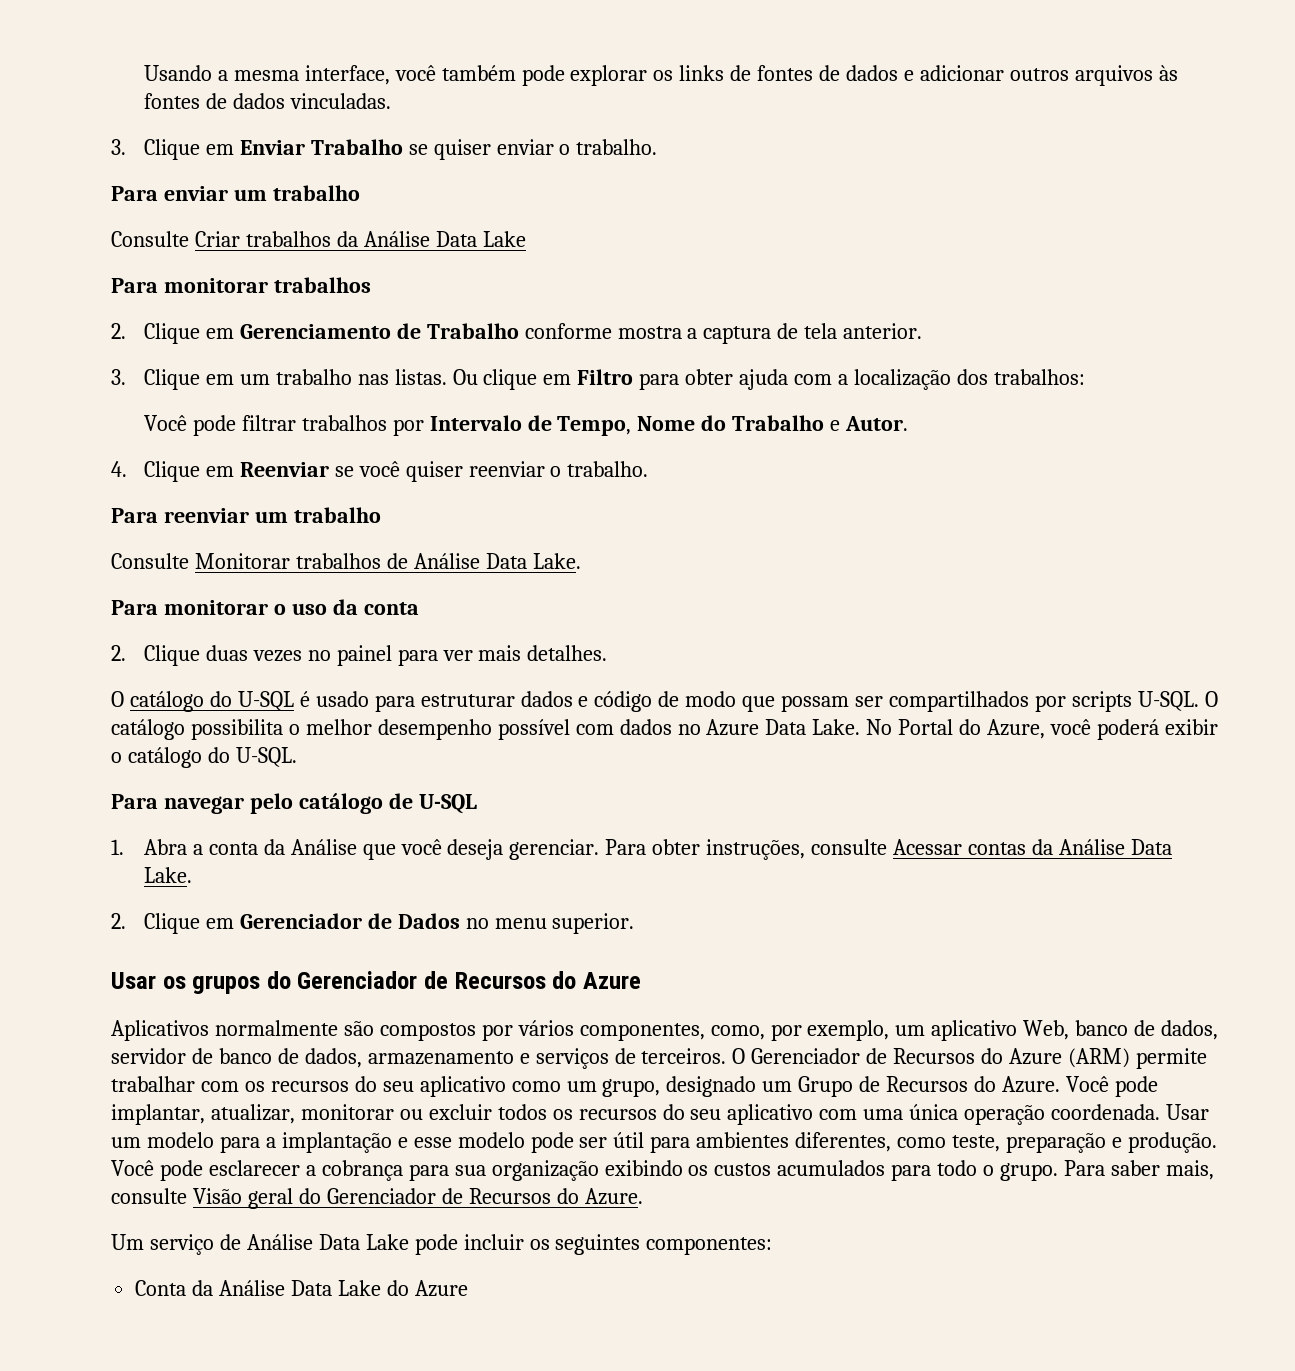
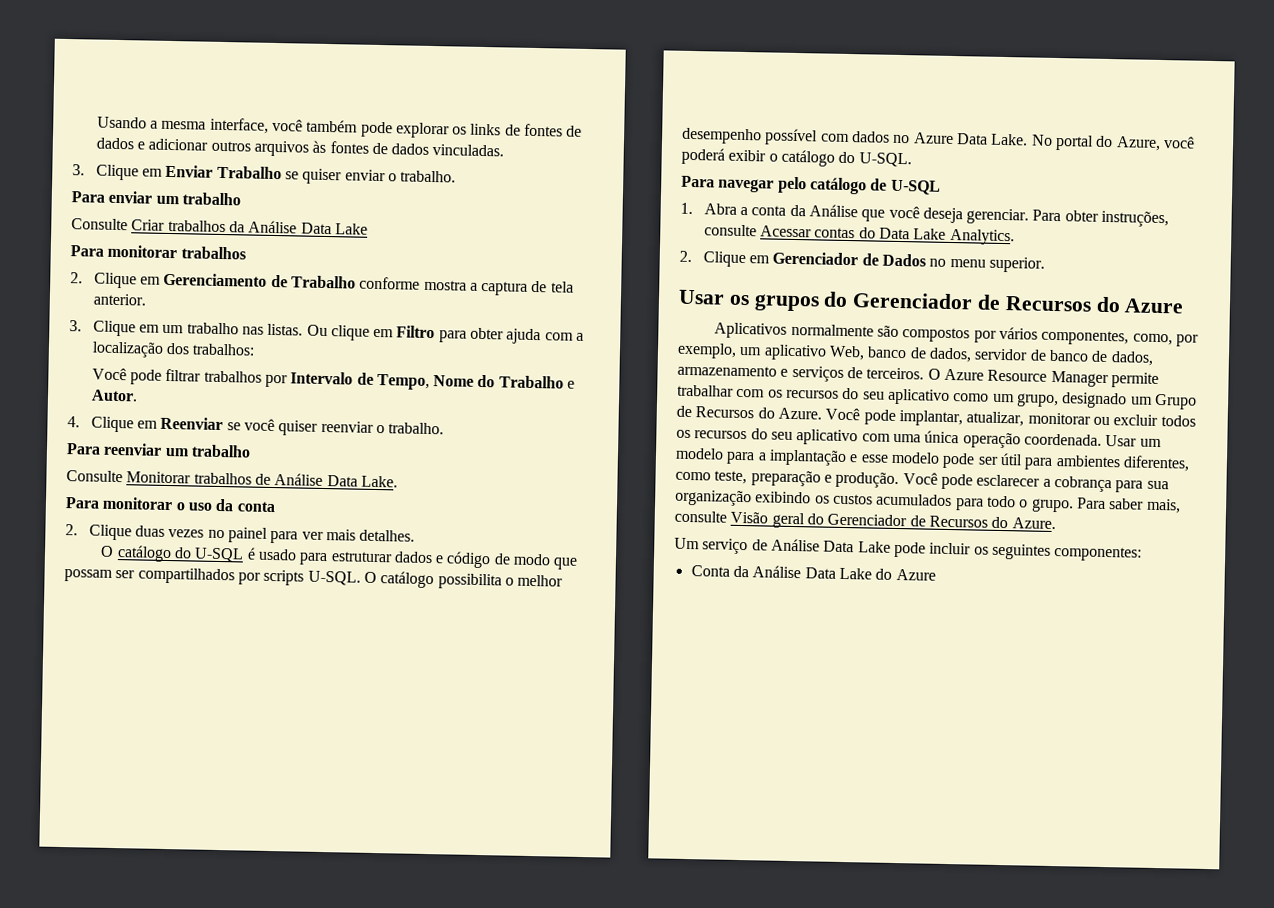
[898,719,954,735] Portal -> [1054,134,1094,151] portal
[1031,839,1172,855] [143,867,192,883] da Análise Data Lake. -> [858,227,1015,246] do Data Lake Analytics.
[751,1048,1131,1068] Gerenciador de Recursos do Azure (ARM) -> [943,368,1109,388] Azure Resource Manager

